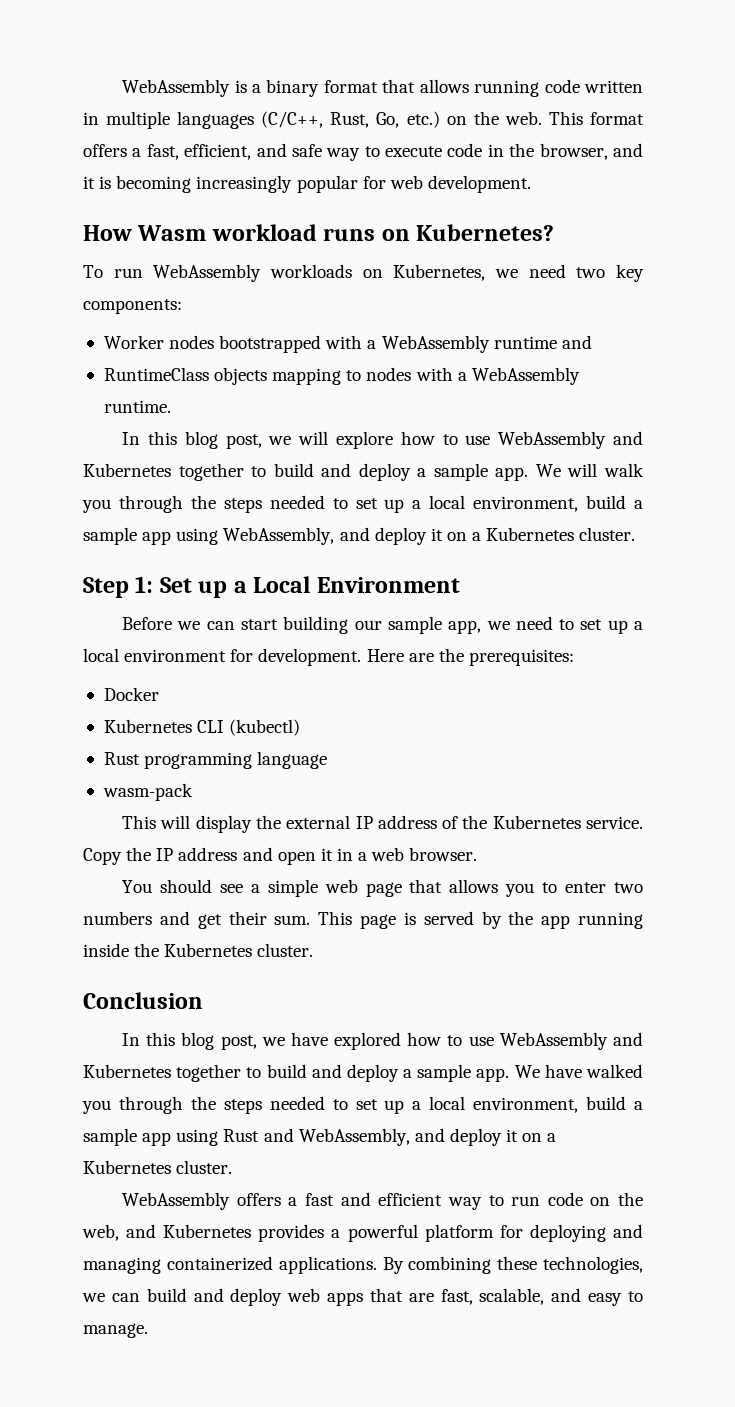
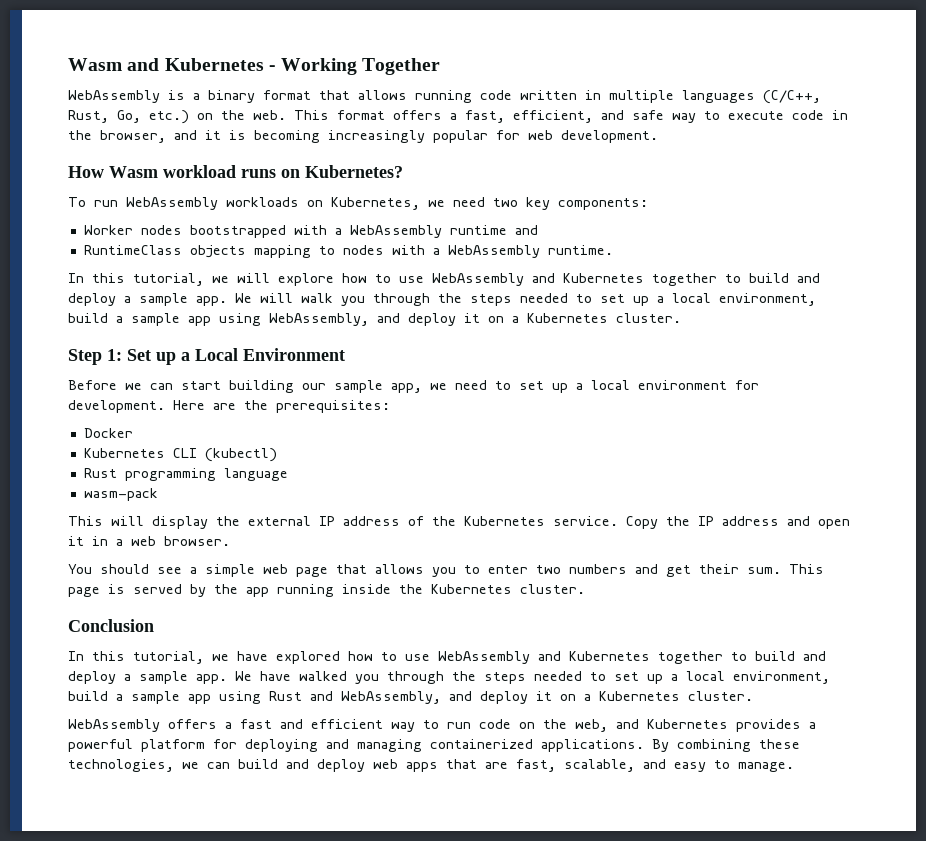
(122, 88) none -> [68,58,441,75] Wasm and Kubernetes - Working Together //
[184,431,262,449] blog post, -> [133,273,204,286] tutorial,
[181,1032,257,1050] blog post, -> [133,651,204,664] tutorial,

